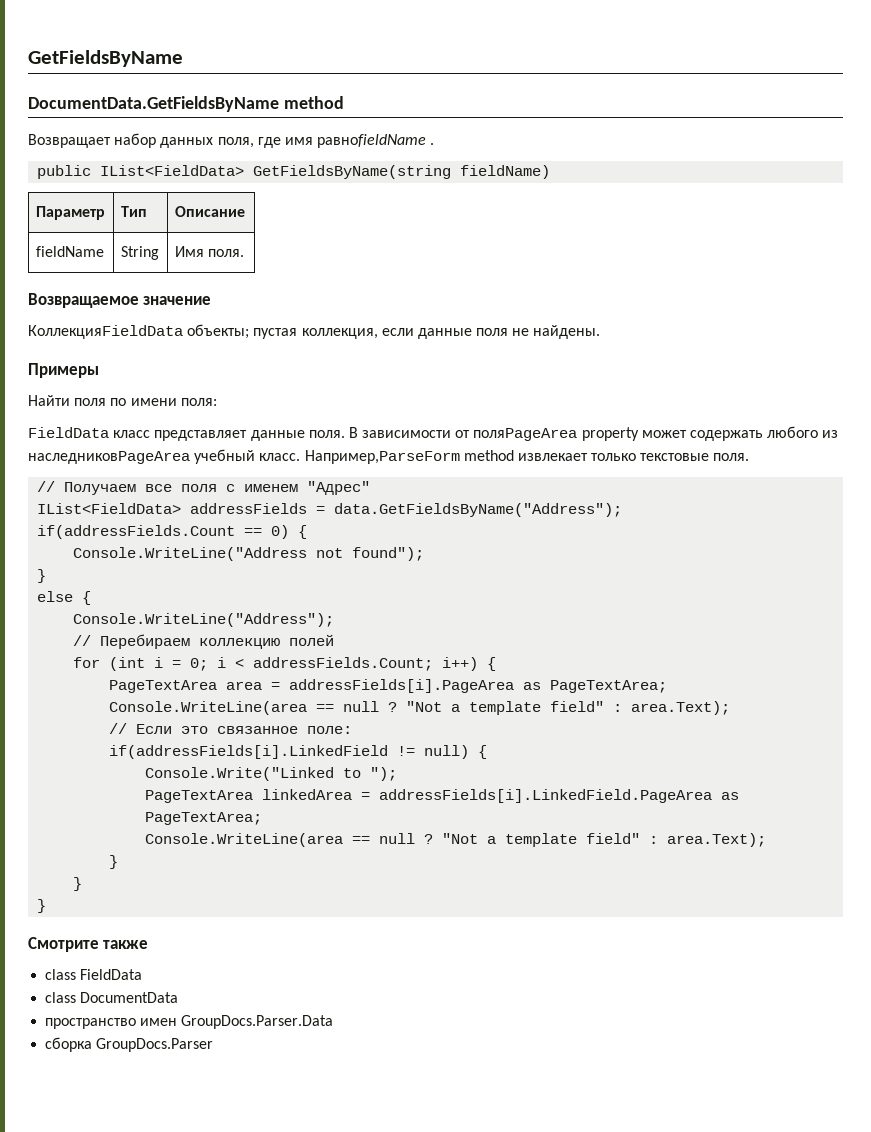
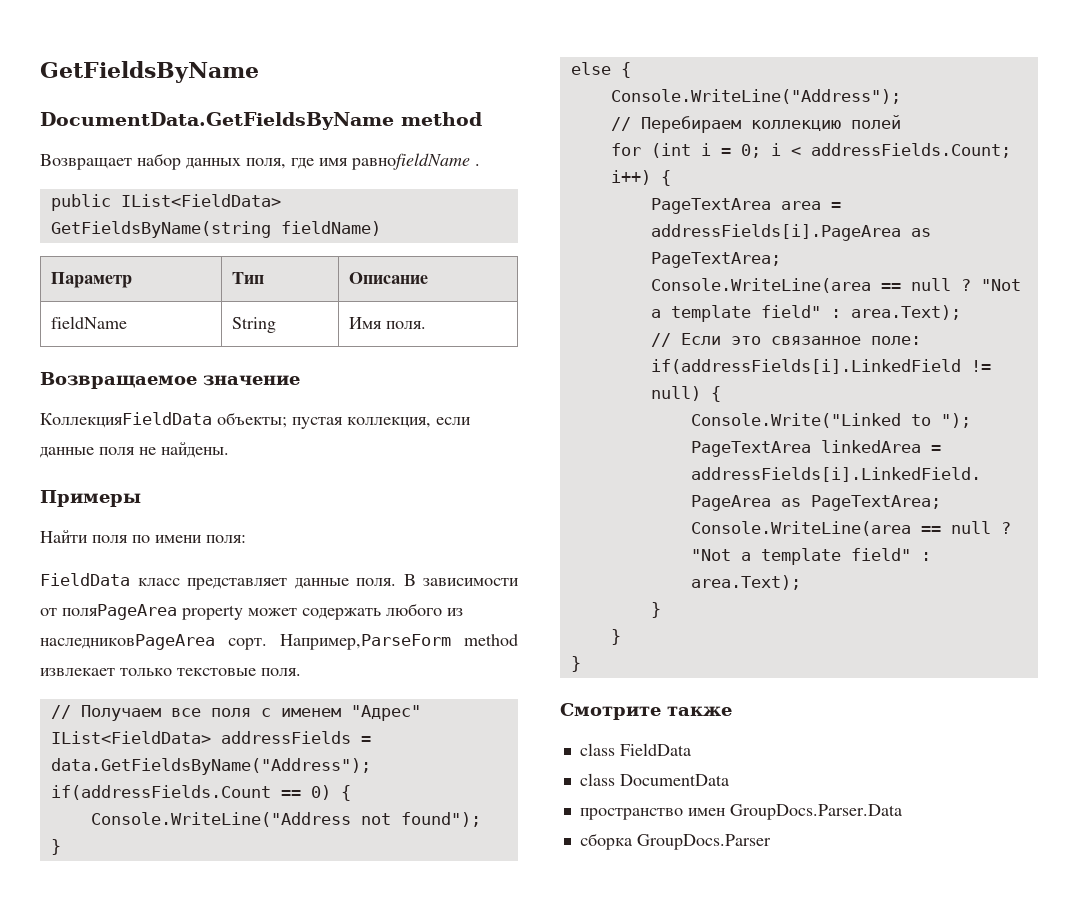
[194,449,301,464] учебный класс. -> [228,638,267,650] сорт.

